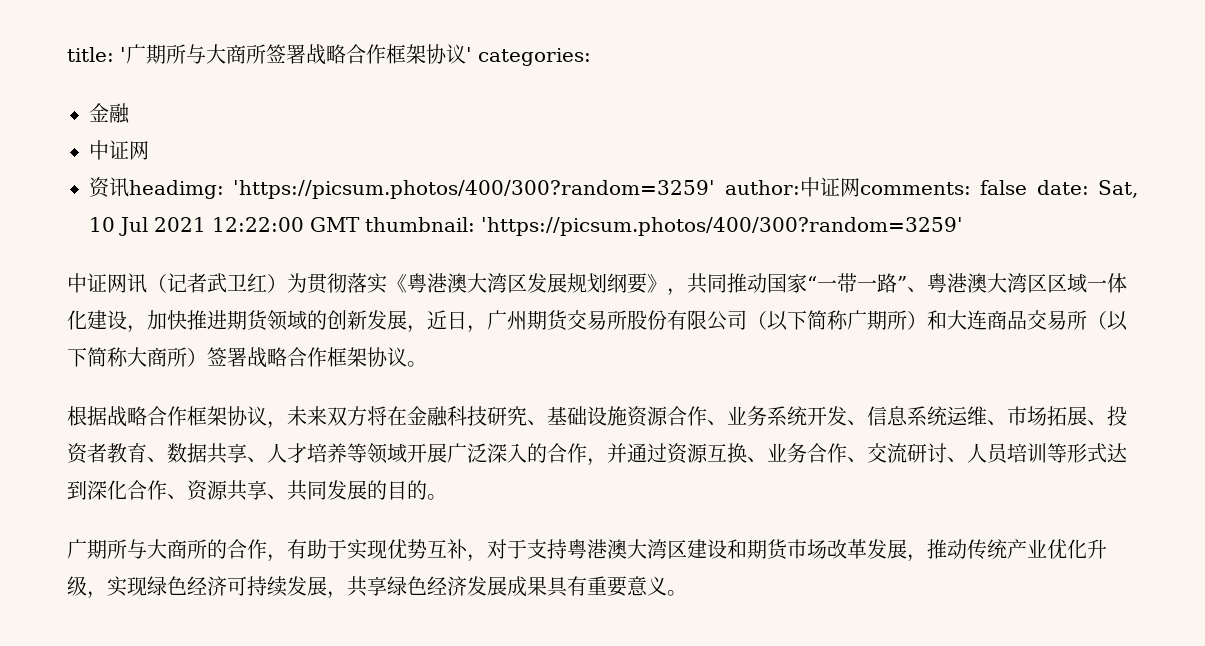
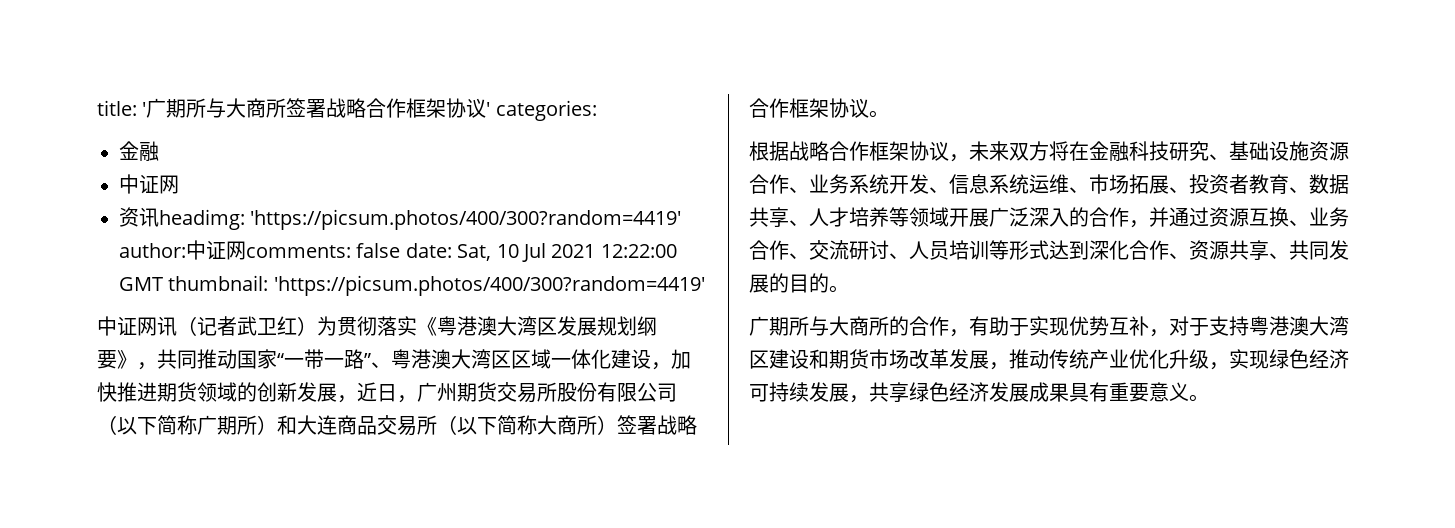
[233,180,716,199] 'https://picsum.photos/400/300?random=3259' -> [250,209,682,230] 'https://picsum.photos/400/300?random=4419'
[481,217,963,236] 'https://picsum.photos/400/300?random=3259' -> [273,275,705,296] 'https://picsum.photos/400/300?random=4419'

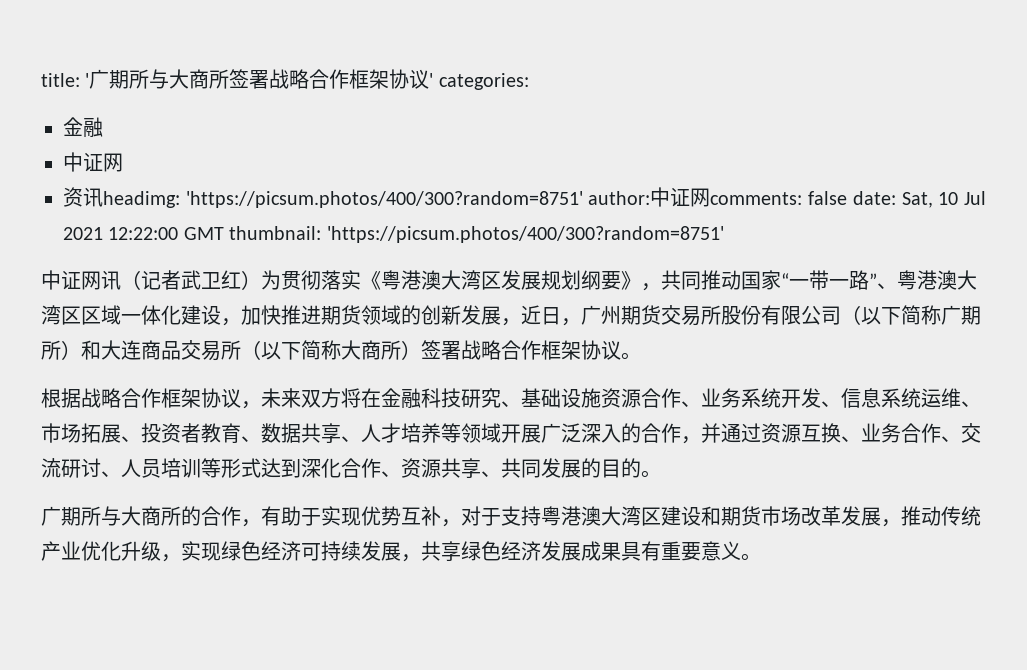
[250,209,682,230] 'https://picsum.photos/400/300?random=4419' -> [185,191,583,208] 'https://picsum.photos/400/300?random=8751'
[273,275,705,296] 'https://picsum.photos/400/300?random=4419' -> [326,226,724,243] 'https://picsum.photos/400/300?random=8751'

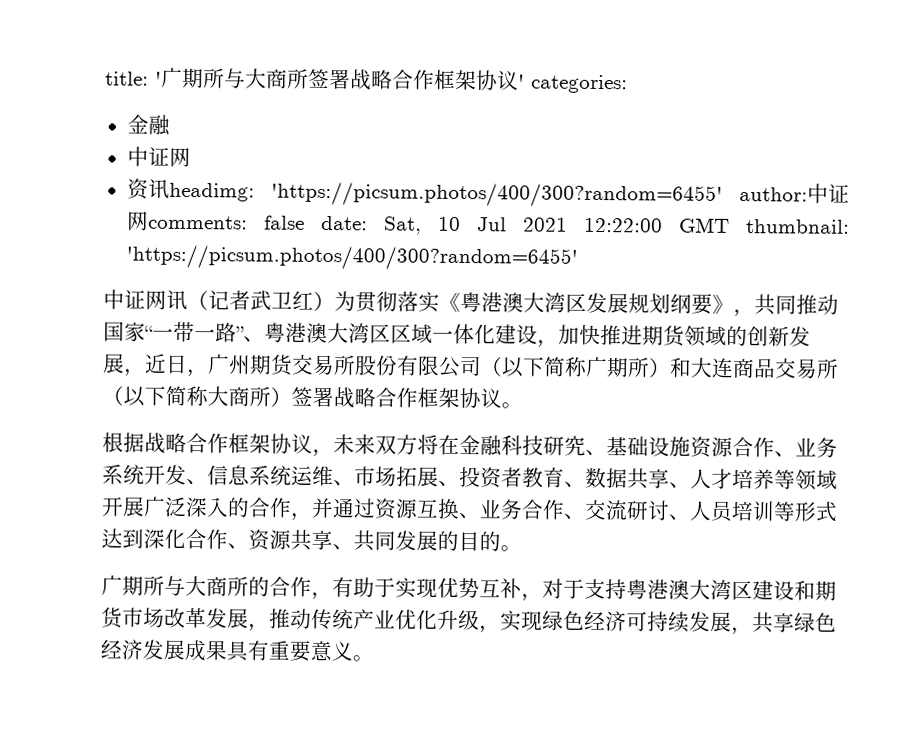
[185,191,583,208] 'https://picsum.photos/400/300?random=8751' -> [270,181,723,208] 'https://picsum.photos/400/300?random=6455'
[326,226,724,243] 'https://picsum.photos/400/300?random=8751' -> [125,244,578,271] 'https://picsum.photos/400/300?random=6455'

